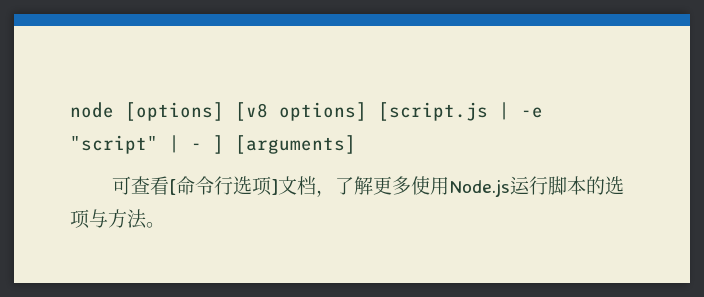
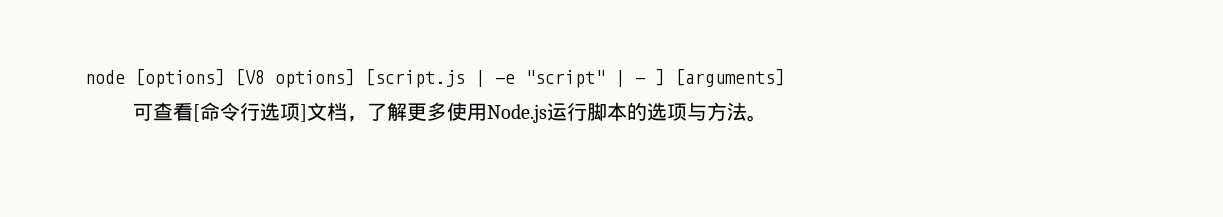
[235,102,268,121] [v8 -> [235,69,265,86] [V8

